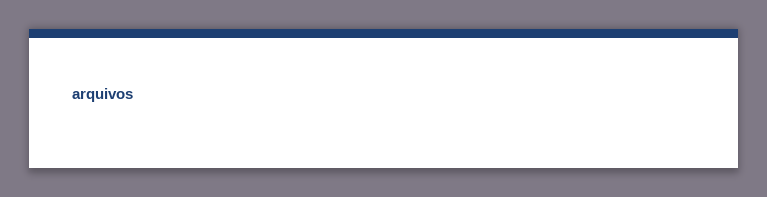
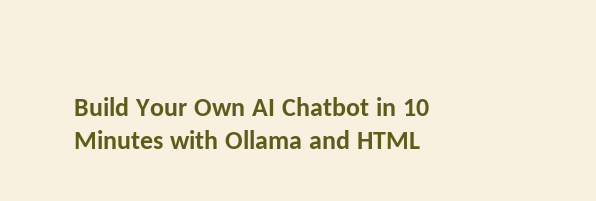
[72,88,133,102] arquivos -> [74,97,430,116] [74,130,421,149] Build Your Own AI Chatbot in 10 Minutes with Ollama and HTML

